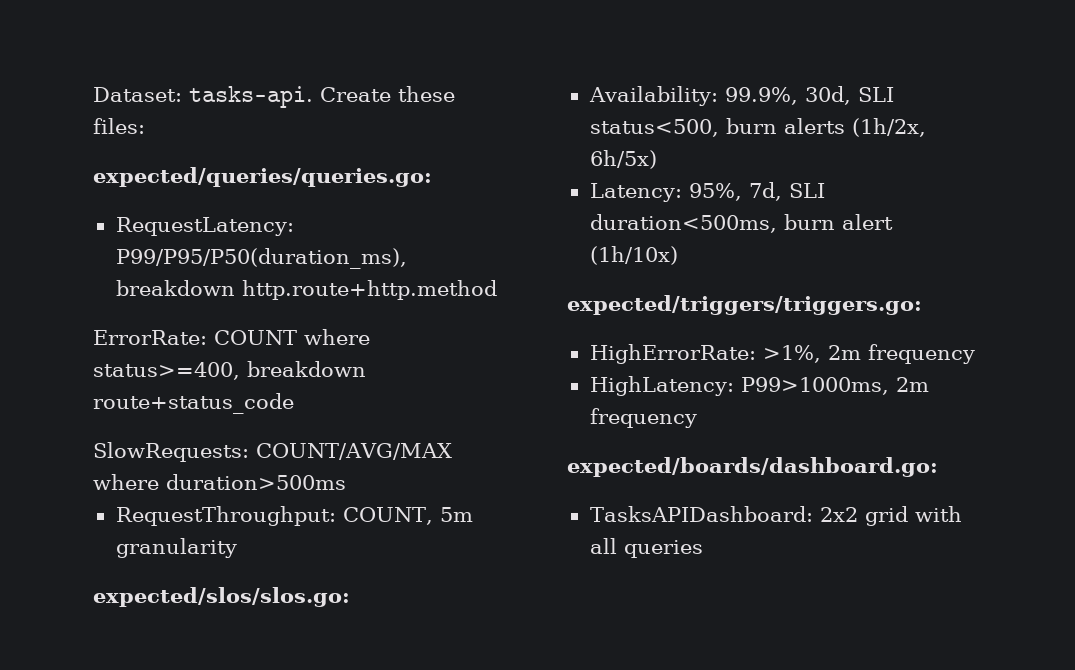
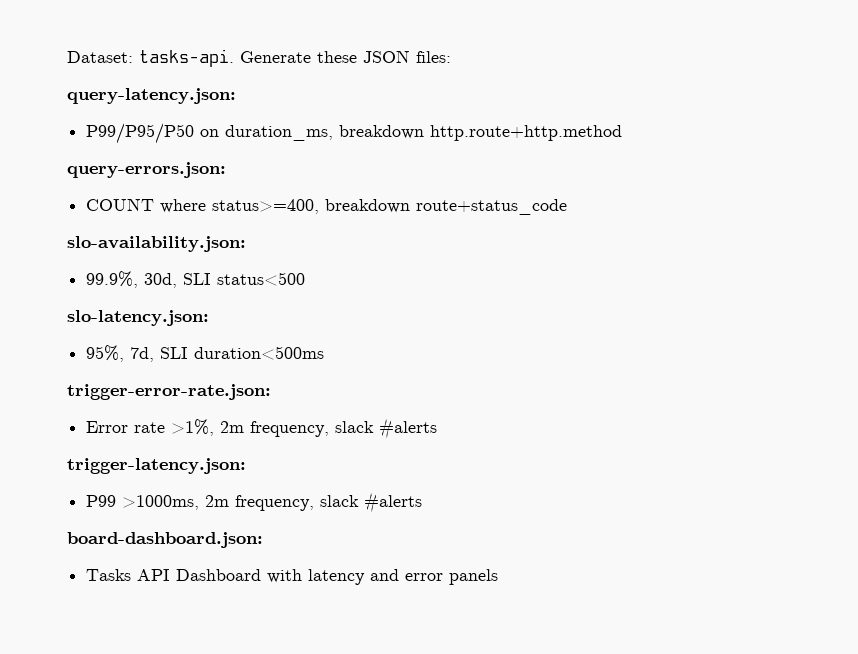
[320,86,455,102] [93,118,145,134] [93,167,432,187] [115,217,294,236] [115,248,407,269] Create these files: // expected/queries/queries.go: // RequestLatency: P99/P95/P50(duration_ms), -> [240,50,451,63] [67,88,236,104] [86,123,334,144] Generate these JSON files: // query-latency.json: // P99/P95/P50 on duration_ms,
[93,330,207,345] ErrorRate: -> [67,162,226,178] query-errors.json: //
[93,442,452,462] [93,474,346,490] [115,506,473,526] [115,538,237,558] [93,587,350,607] [588,86,894,106] [589,118,926,137] [589,150,657,169] [589,182,825,202] [589,214,893,233] [589,246,678,265] [567,295,922,315] [589,344,975,364] [589,376,929,396] [589,408,697,428] [567,457,938,477] [589,506,962,526] [589,538,703,558] SlowRequests: COUNT/AVG/MAX where duration>500ms // RequestThroughput: COUNT, 5m granularity // expected/slos/slos.go: // Availability: 99.9%, 30d, SLI status<500, burn alerts (1h/2x, 6h/5x) // Latency: 95%, 7d, SLI duration<500ms, burn alert (1h/10x) // expected/triggers/triggers.go: // HighErrorRate: >1%, 2m frequency // HighLatency: P99>1000ms, 2m frequency // expected/boards/dashboard.go: // TasksAPIDashboard: 2x2 grid with all queries -> [67,236,246,252] [86,271,306,288] [67,310,209,326] [86,345,325,362] [67,384,271,400] [86,418,438,439] [67,458,246,474] [86,492,423,513] [67,532,263,548] [86,569,499,585] slo-availability.json: // 99.9%, 30d, SLI status<500 // slo-latency.json: // 95%, 7d, SLI duration<500ms // trigger-error-rate.json: // Error rate >1%, 2m frequency, slack #alerts // trigger-latency.json: // P99 >1000ms, 2m frequency, slack #alerts // board-dashboard.json: // Tasks API Dashboard with latency and error panels

